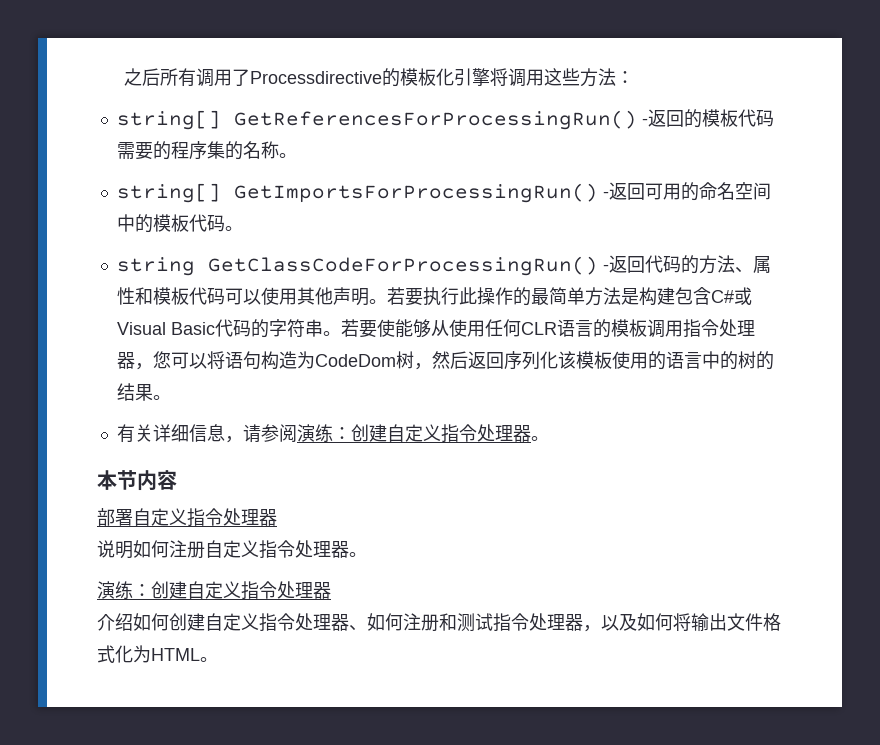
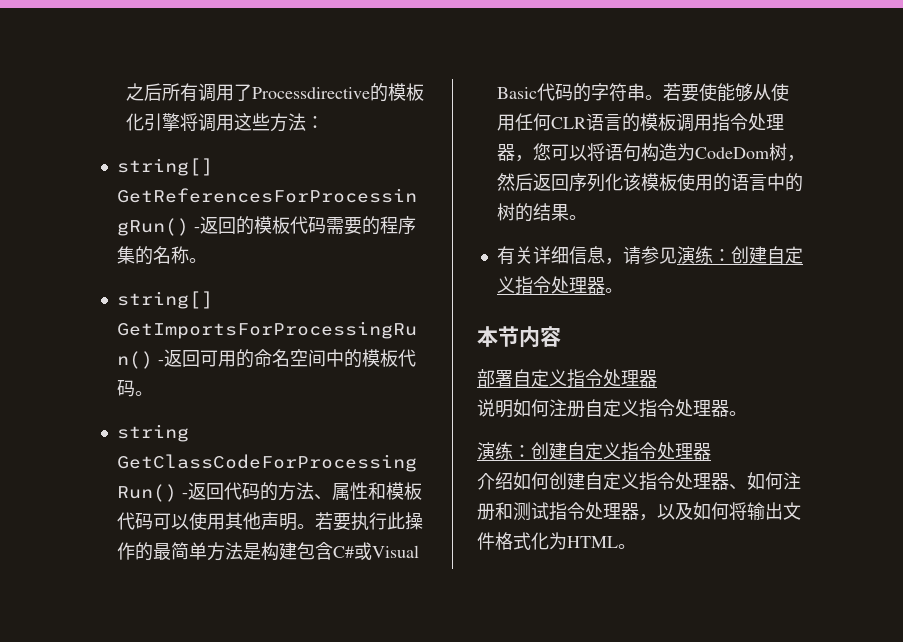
[278,424,297,442] 阅 -> [658,247,677,264] 见

